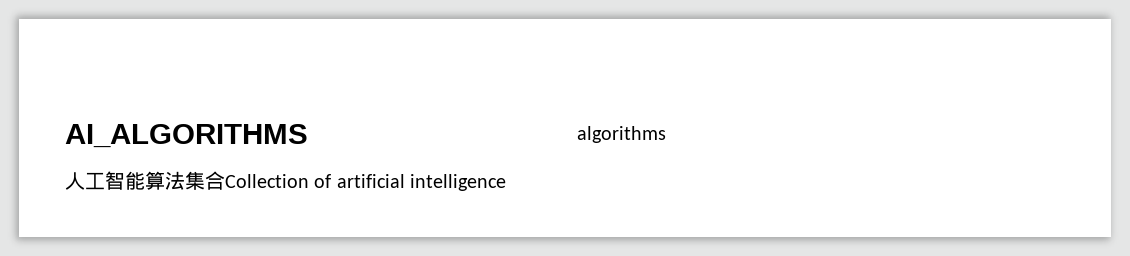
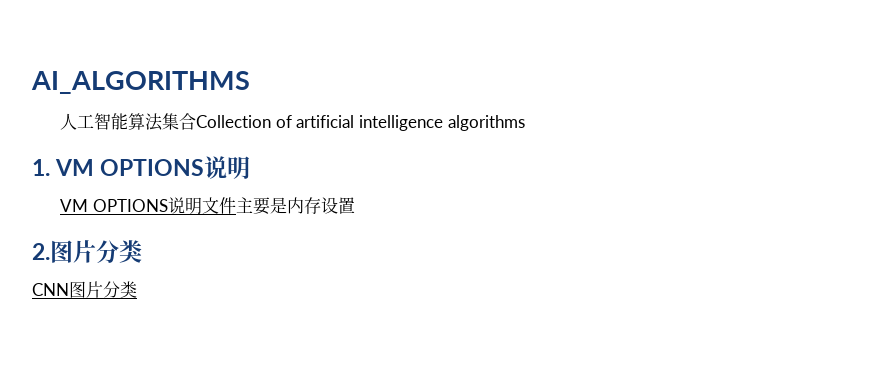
(666, 134) none -> [32,156,251,179] [60,197,355,215] [32,240,142,264] [32,281,137,298] // 1. VM OPTIONS说明 // VM OPTIONS说明文件主要是内存设置 // 2.图片分类 // CNN图片分类

